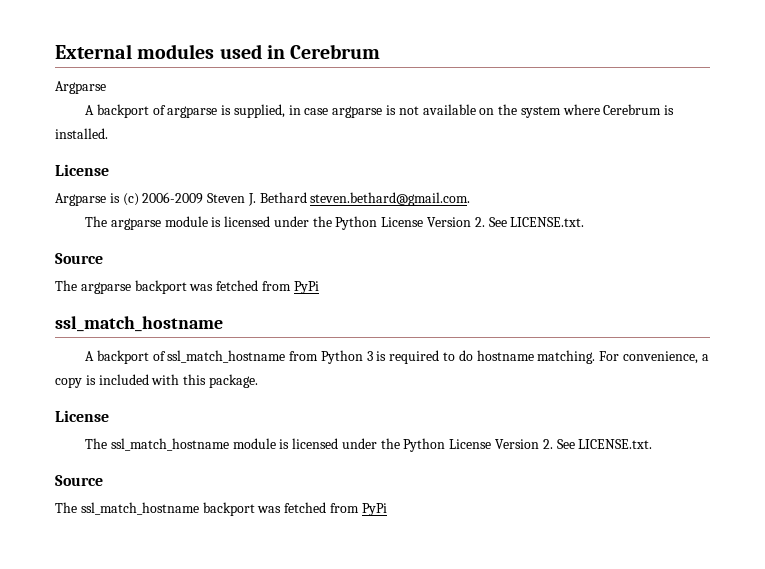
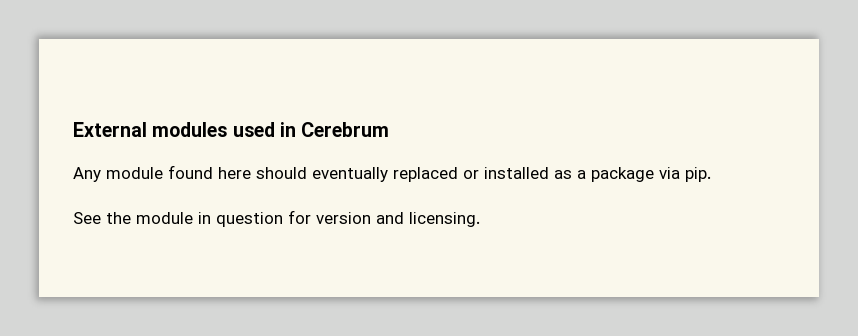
[55,81,106,94] [84,104,675,118] [55,128,108,139] [55,164,109,176] [55,192,471,206] [84,216,585,230] [55,253,103,264] [55,280,319,294] [55,316,223,332] [84,350,709,364] [55,374,258,388] [55,410,109,422] [84,438,653,452] [55,475,103,486] [55,502,387,516] Argparse // A backport of argparse is supplied, in case argparse is not available on the system where Cerebrum is installed. // License // Argparse is (c) 2006-2009 Steven J. Bethard steven.bethard@gmail.com. // The argparse module is licensed under the Python License Version 2. See LICENSE.txt. // Source // The argparse backport was fetched from PyPi // ssl_match_hostname // A backport of ssl_match_hostname from Python 3 is required to do hostname matching. For convenience, a copy is included with this package. // License // The ssl_match_hostname module is licensed under the Python License Version 2. See LICENSE.txt. // Source // The ssl_match_hostname backport was fetched from PyPi -> [73,165,711,182] [73,210,480,227] Any module found here should eventually replaced or installed as a package via pip. // See the module in question for version and licensing.

